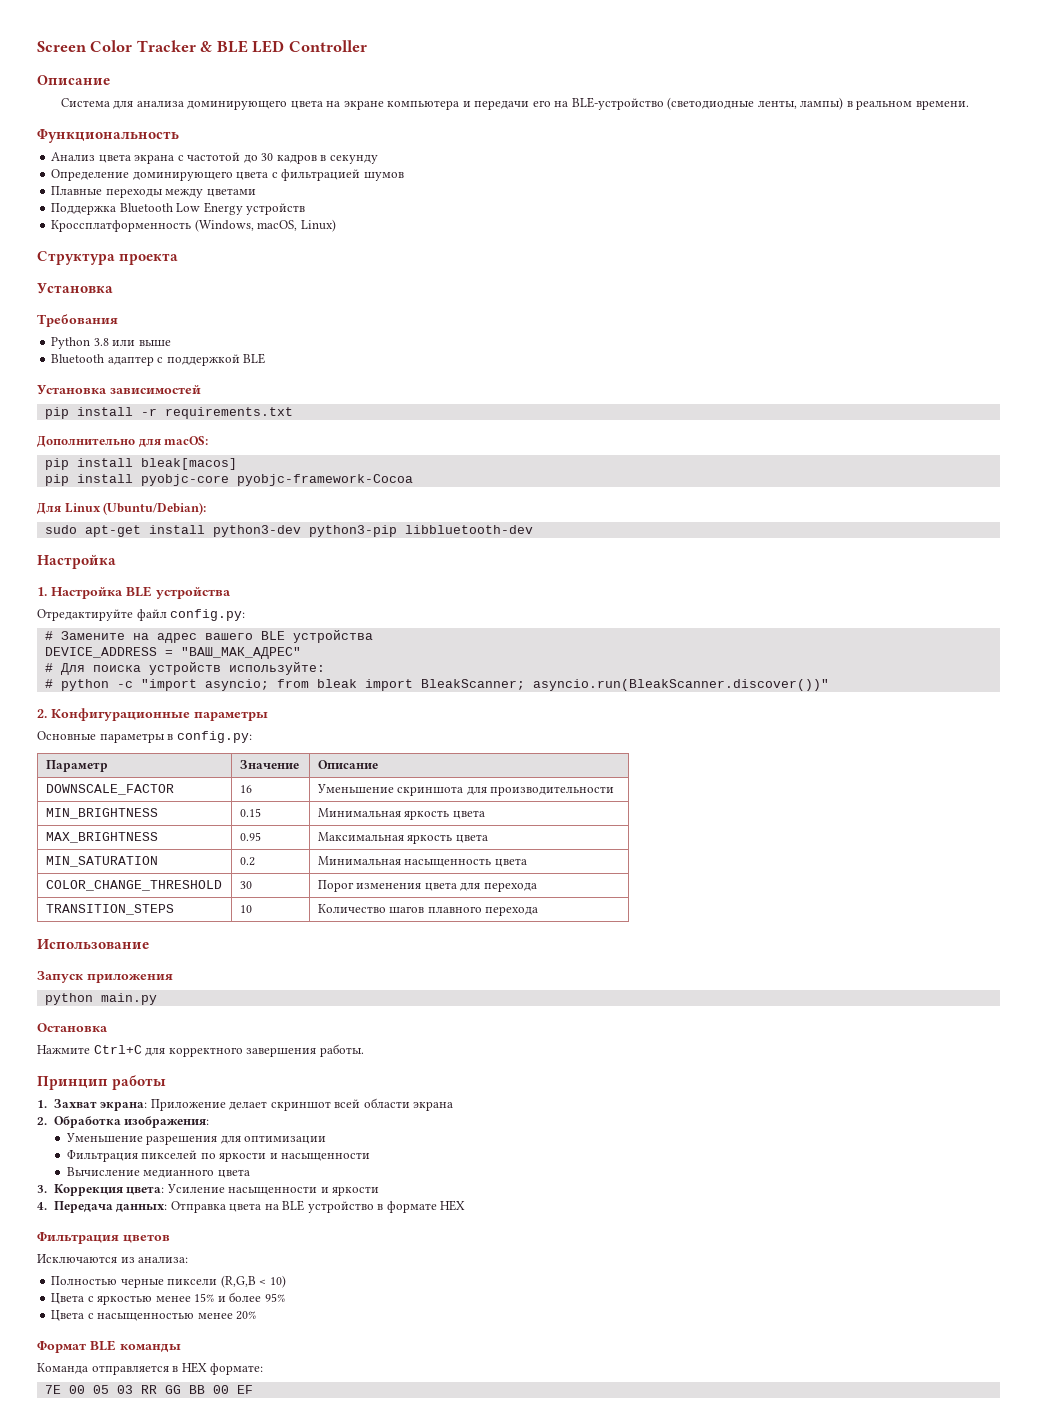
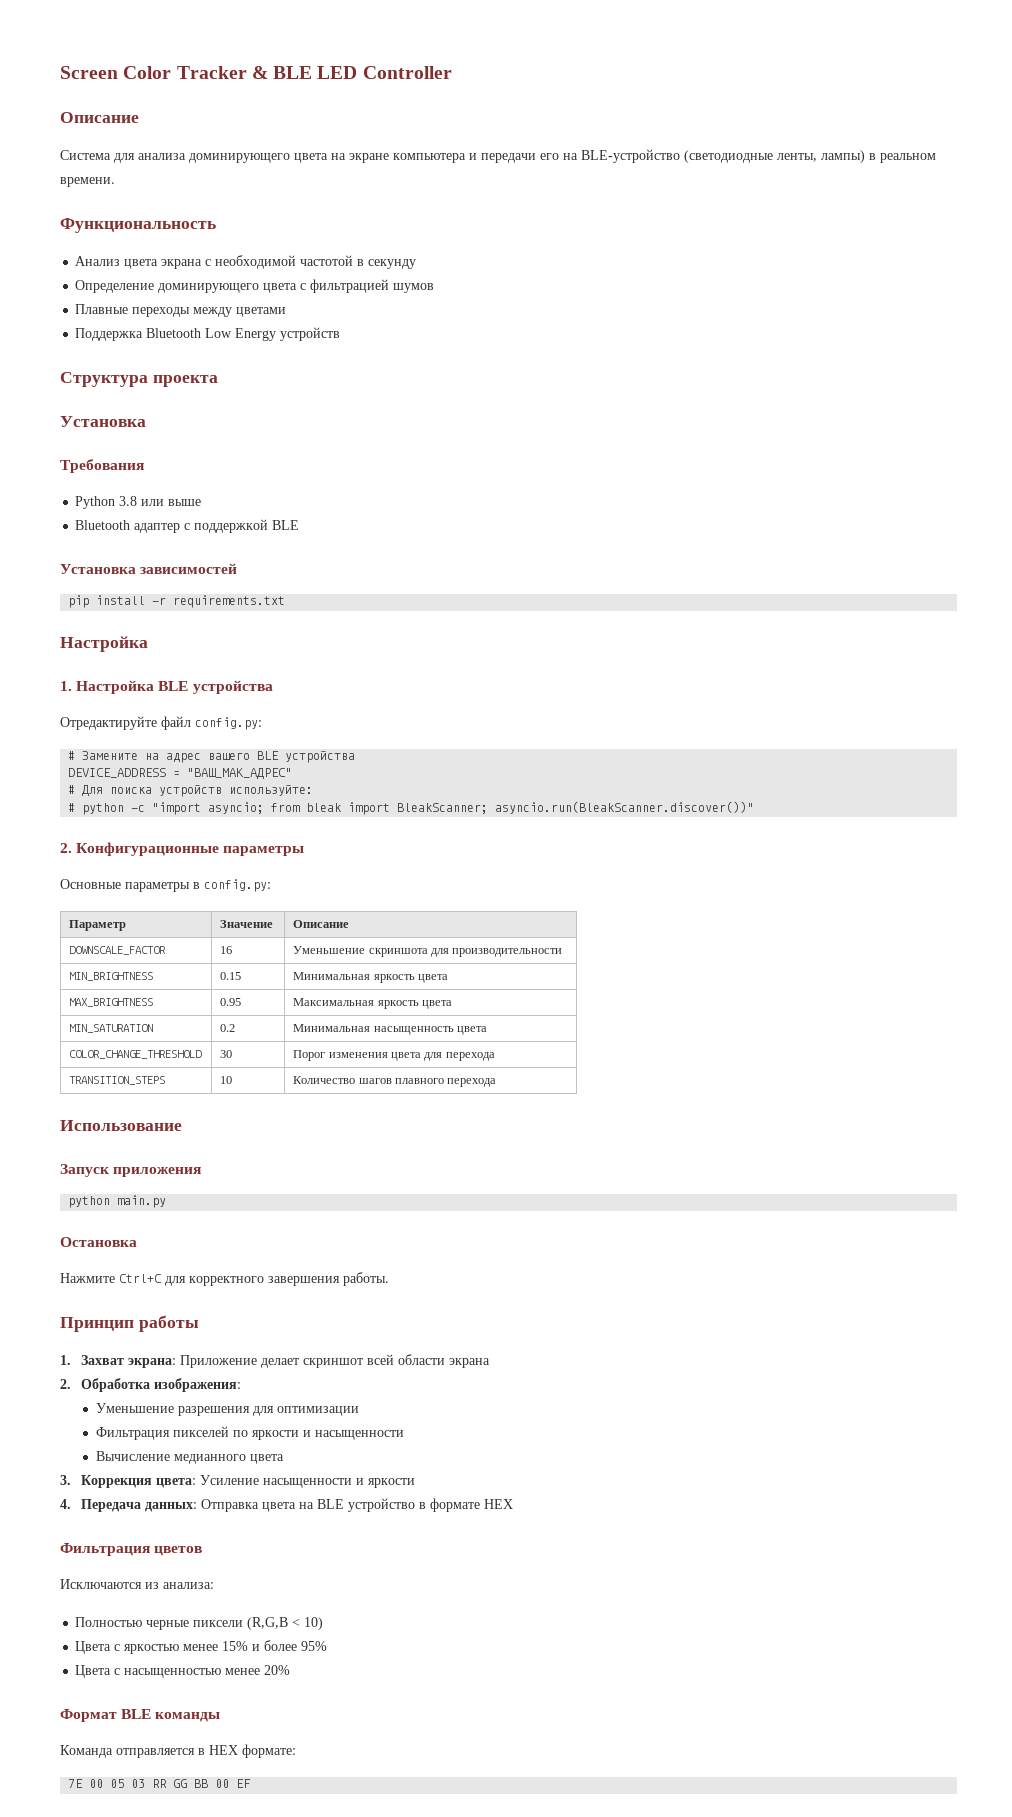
[187,152,317,164] частотой до 30 кадров -> [215,255,354,269] необходимой частотой
[51,219,336,232] // Кроссплатформенность (Windows, macOS, Linux) -> (341, 334) none
[37,436,209,448] [44,458,237,470] [44,474,413,486] [37,502,207,515] [44,525,533,537] // Дополнительно для macOS: // pip install bleak[macos] // pip install pyobjc-core pyobjc-framework-Cocoa // Для Linux (Ubuntu/Debian): // sudo apt-get install python3-dev python3-pip libbluetooth-dev -> (286, 601) none

